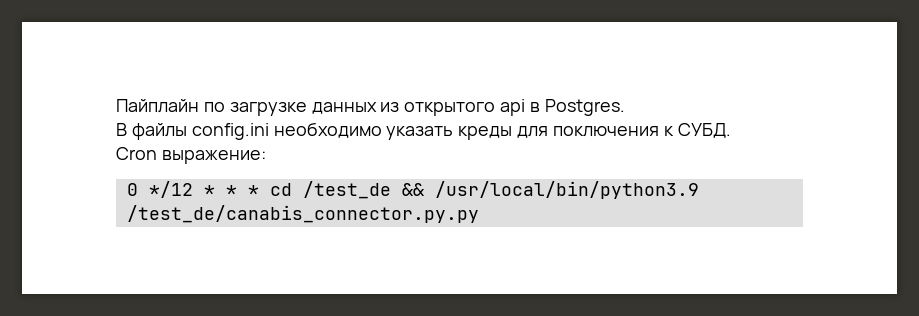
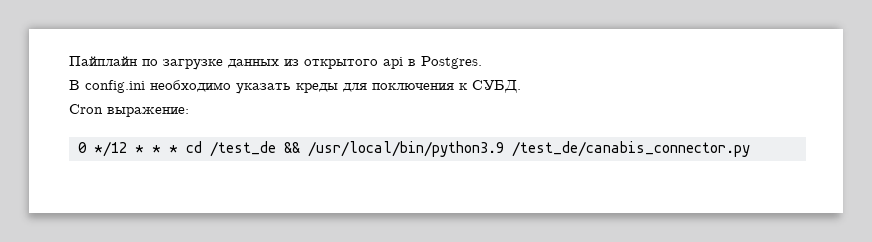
[131,123,187,140] файлы -> (80, 85) none
[126,205,479,223] /test_de/canabis_connector.py.py -> [512,141,750,157] /test_de/canabis_connector.py

